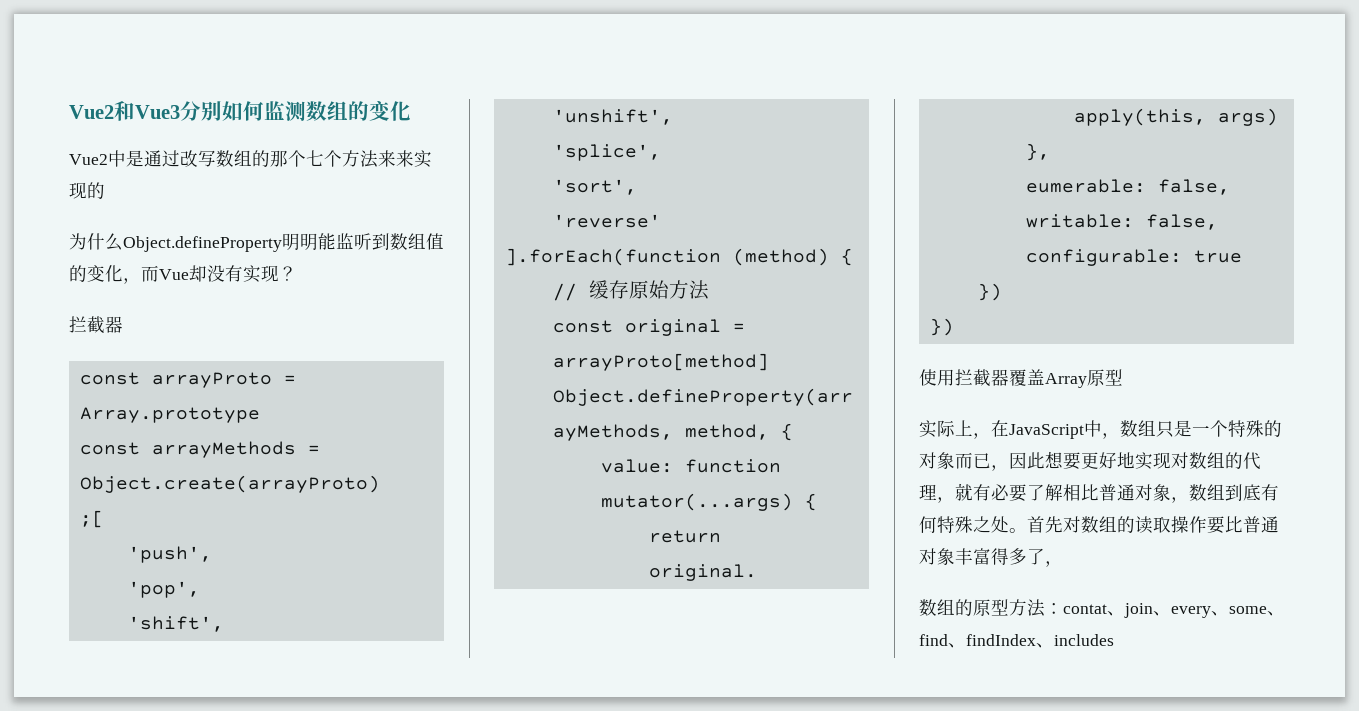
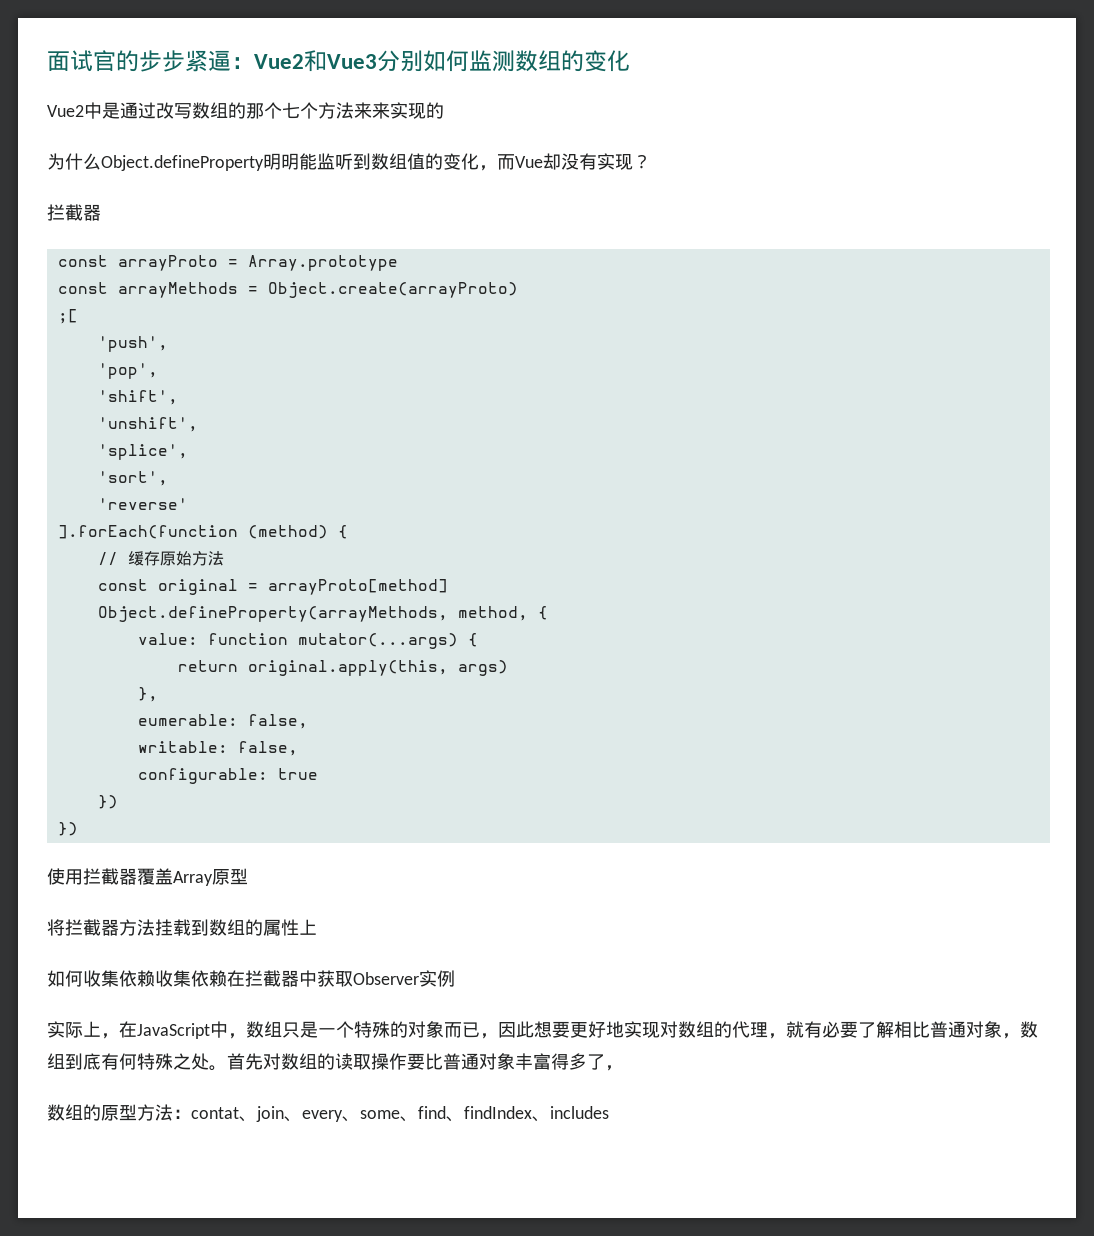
(69, 112) none -> [47,50,254,72] 面试官的步步紧逼：
(1123, 377) none -> [47,919,317,936] [47,970,455,987] // 将拦截器方法挂载到数组的属性上 // 如何收集依赖收集依赖在拦截器中获取Observer实例

